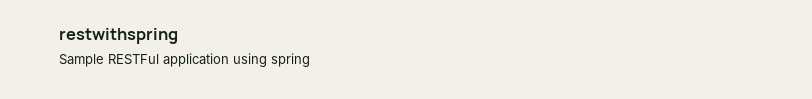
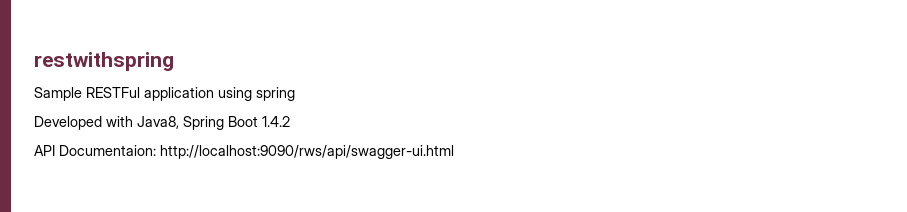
(310, 60) none -> [34,116,290,130] [34,145,454,159] // Developed with Java8, Spring Boot 1.4.2 // API Documentaion: http://localhost:9090/rws/api/swagger-ui.html

